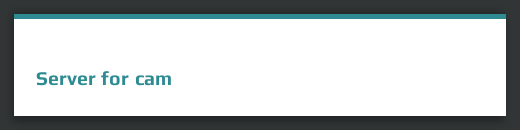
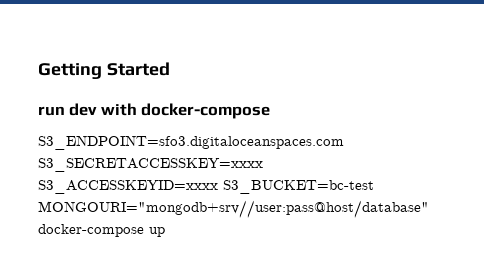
[36,71,172,86] Server for cam -> [38,62,170,79] [38,103,271,119] [38,135,344,150] [38,158,263,172] [38,180,374,194] [38,200,429,218] [38,224,165,237] Getting Started // run dev with docker-compose // S3_ENDPOINT=sfo3.digitaloceanspaces.com S3_SECRETACCESSKEY=xxxx S3_ACCESSKEYID=xxxx S3_BUCKET=bc-test MONGOURI="mongodb+srv//user:pass@host/database" docker-compose up

